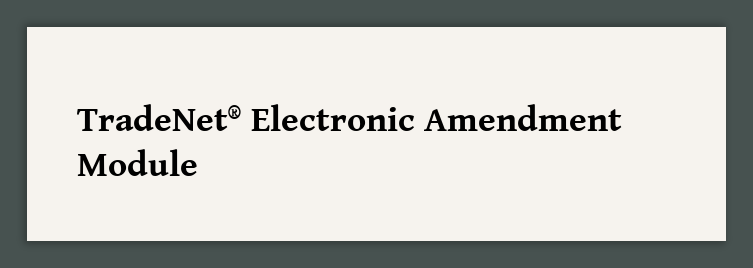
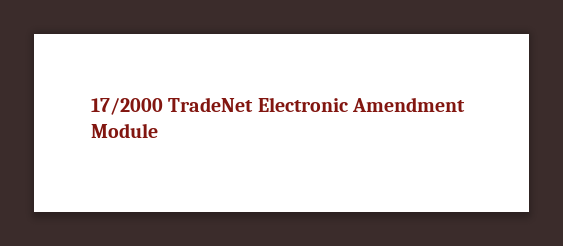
[77,104,241,131] TradeNet® -> [91,97,254,115] 17/2000 TradeNet

